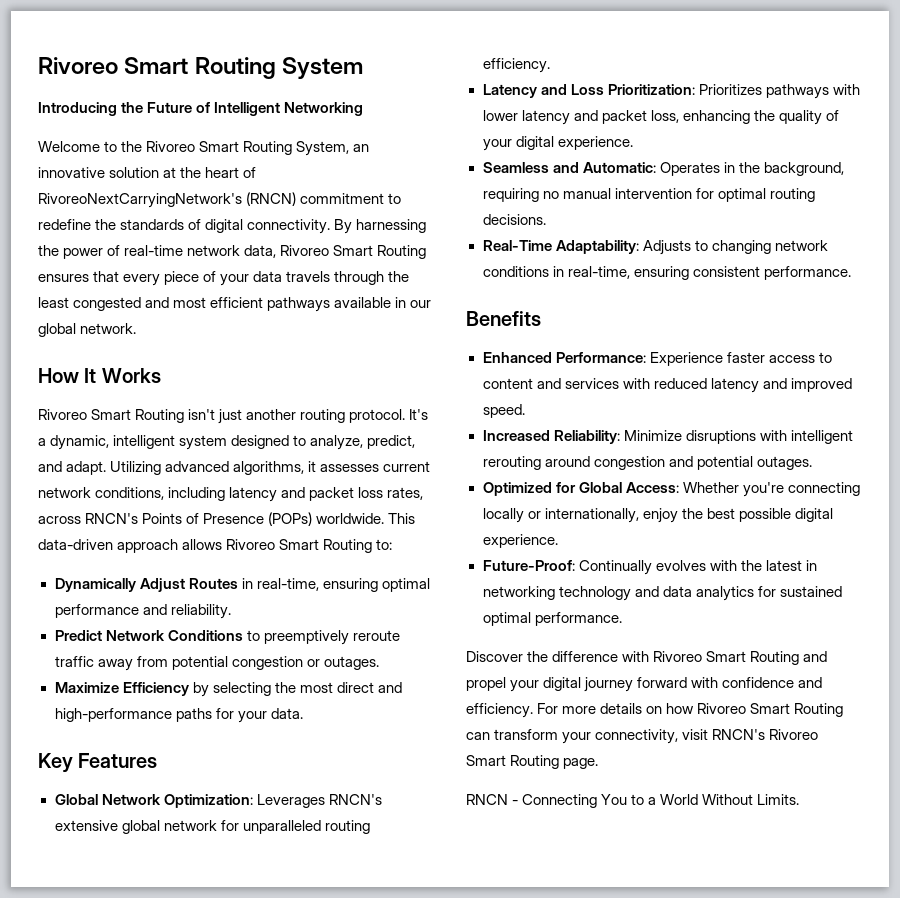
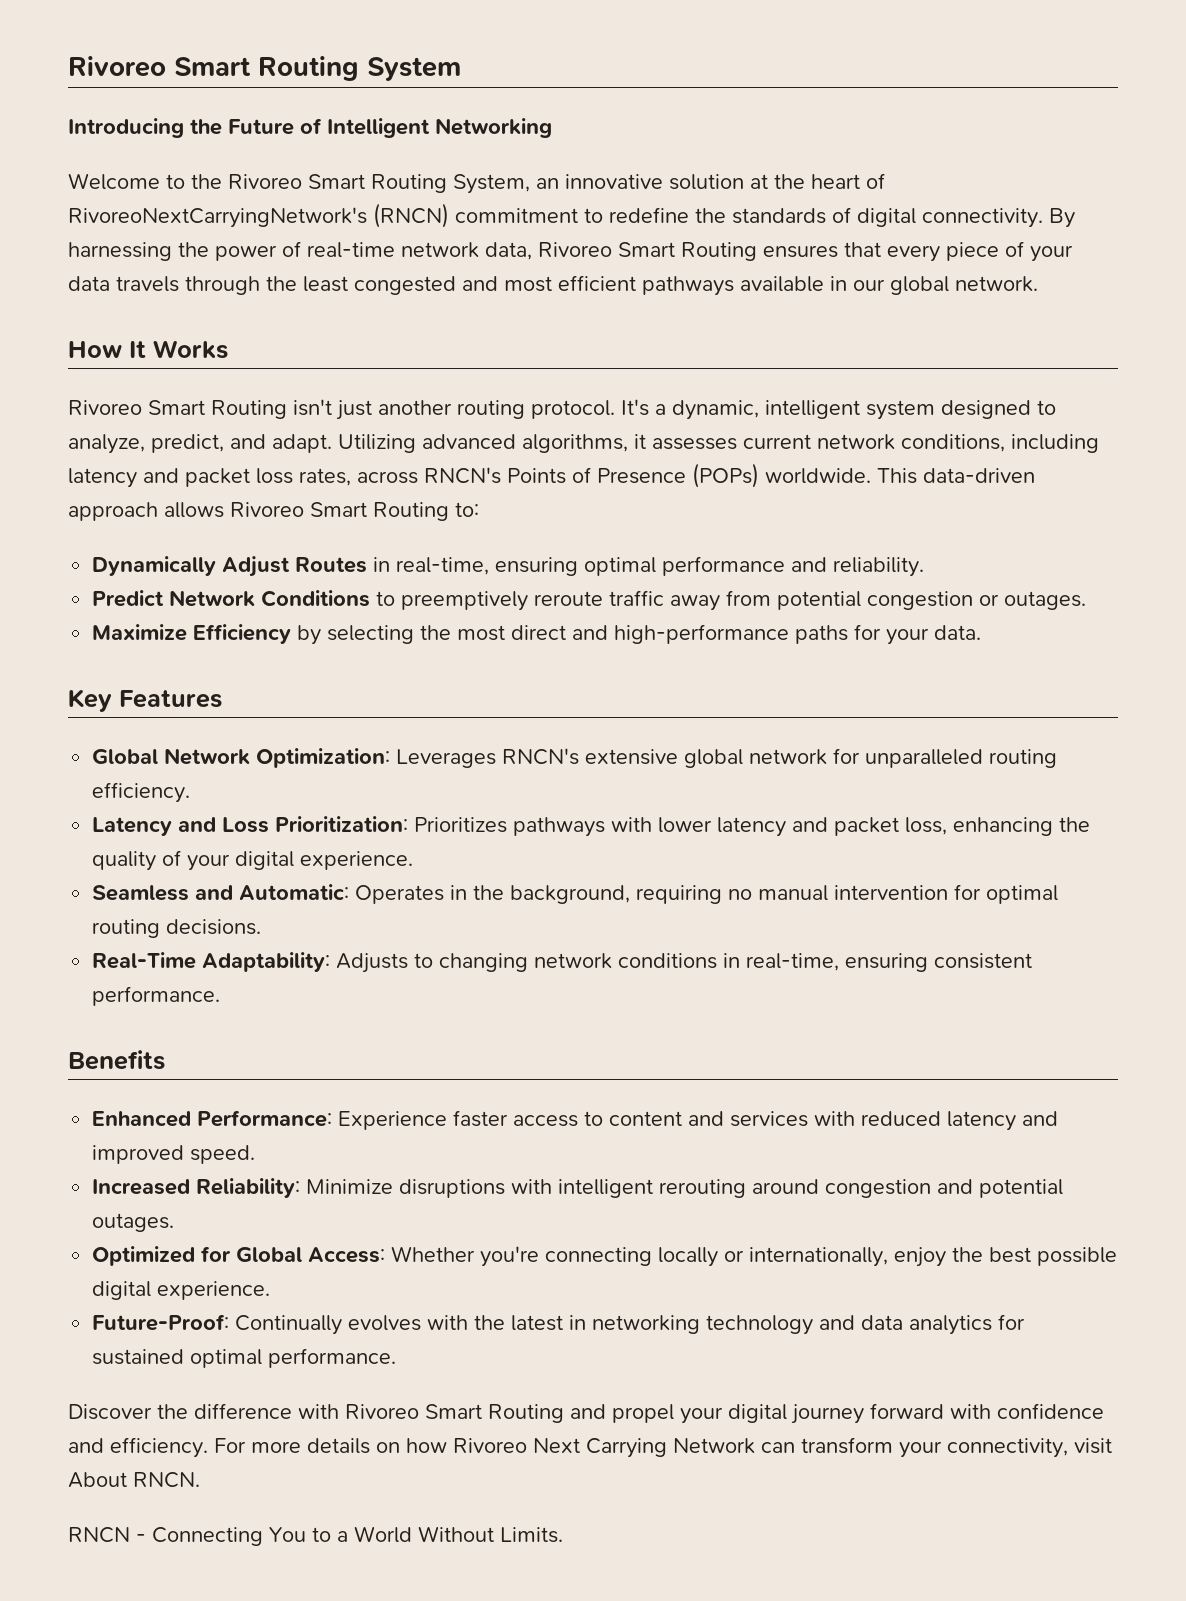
[750,703,844,717] Smart Routing -> [533,1438,755,1458] Next Carrying Network
[712,729,819,740] [466,755,599,769] RNCN's Rivoreo Smart Routing page. -> [68,1472,200,1488] About RNCN.

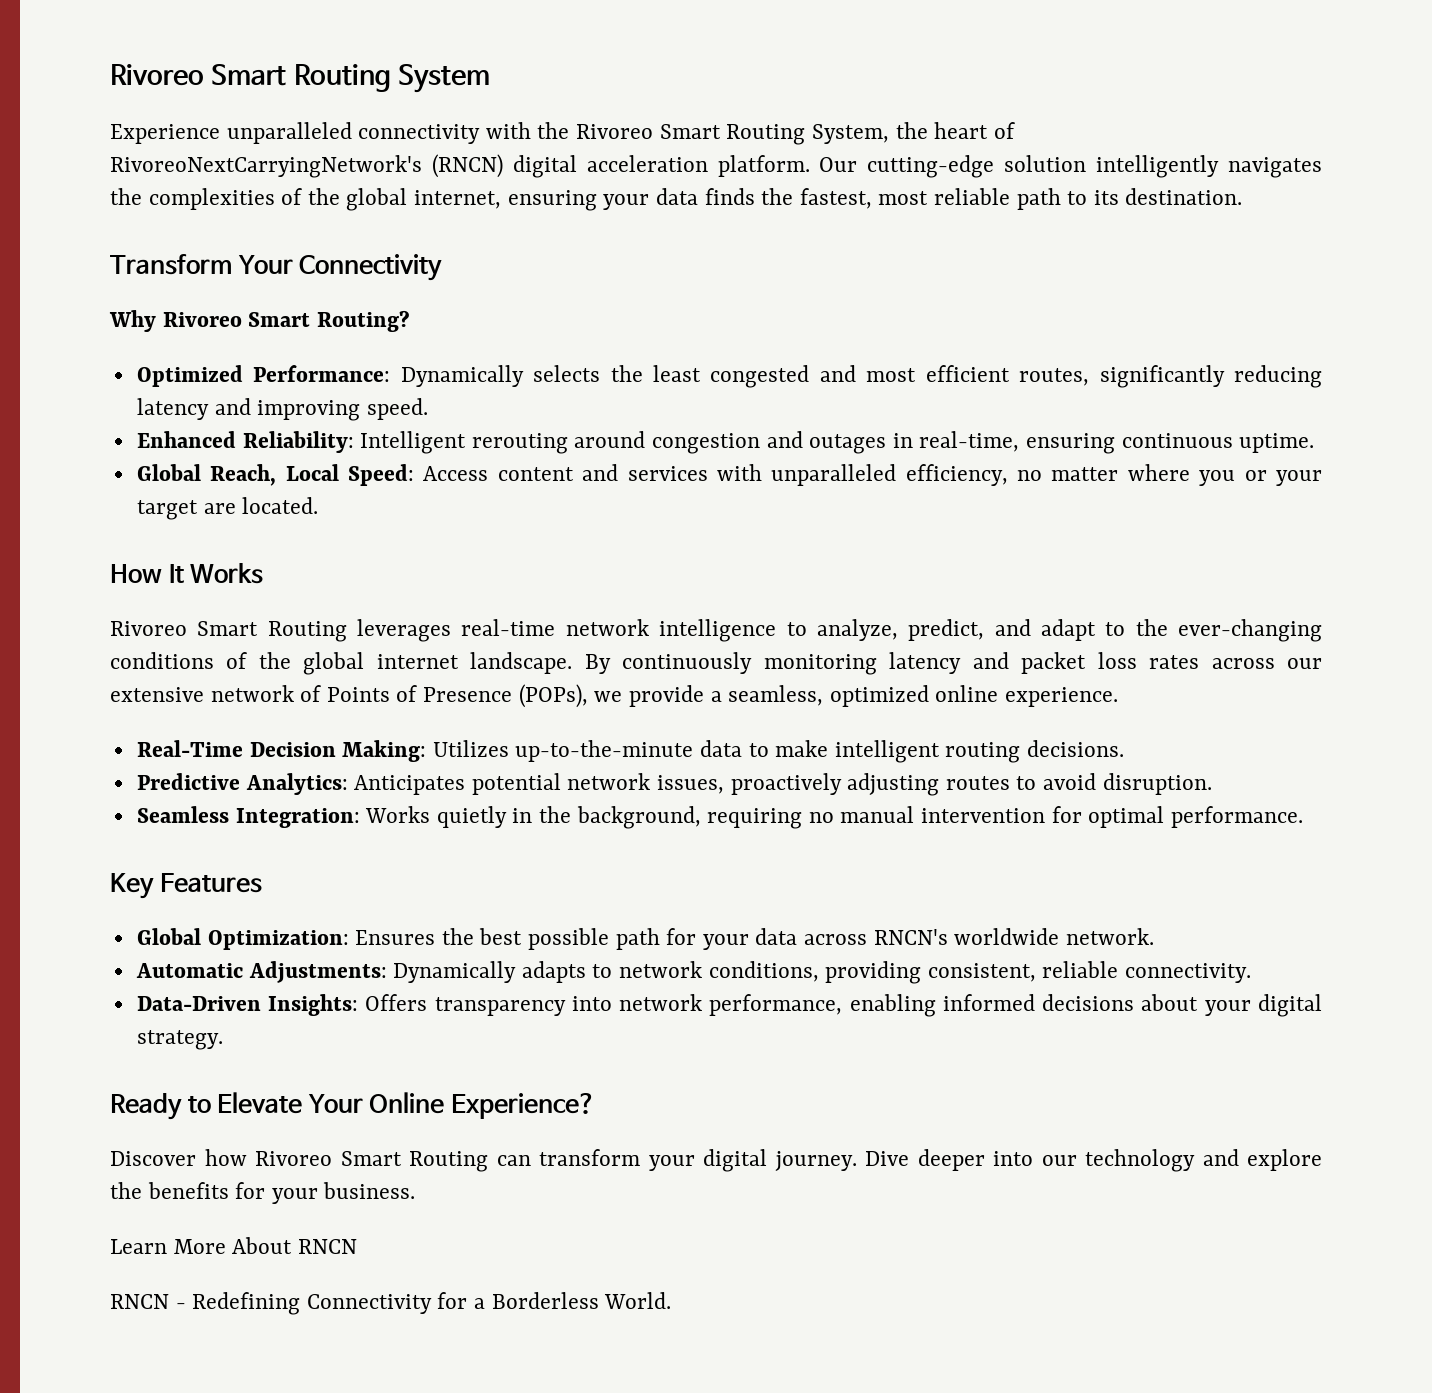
[68,118,552,138] [68,173,185,190] Introducing the Future of Intelligent Networking // Welcome to -> [110,122,531,144] Experience unparalleled connectivity with
[536,174,768,190] an innovative solution at -> (889, 134) none
[455,207,1075,228] [68,241,1073,262] [68,276,260,295] commitment to redefine the standards of digital connectivity. By harnessing the power of real-time network data, Rivoreo Smart Routing ensures that every piece of your data travels through -> [512,155,1322,178] [110,188,1243,211] [110,254,443,281] [109,310,410,332] [136,365,601,387] digital acceleration platform. Our cutting-edge solution intelligently navigates the complexities of the global internet, ensuring your data finds the fastest, most reliable path to its destination. // Transform Your Connectivity // Why Rivoreo Smart Routing? // Optimized Performance: Dynamically selects
[642,276,1038,296] pathways available in our global network. -> [1019,365,1323,388] [136,398,428,421] [136,431,1315,454] [136,464,1322,486] [136,497,319,520] routes, significantly reducing latency and improving speed. // Enhanced Reliability: Intelligent rerouting around congestion and outages in real-time, ensuring continuous uptime. // Global Reach, Local Speed: Access content and services with unparalleled efficiency, no matter where you or your target are located.
[293,399,1056,420] [68,434,1099,454] [68,463,1035,488] [68,502,479,521] [92,556,925,577] [92,590,1087,611] [92,624,982,645] [68,689,222,712] [92,748,1058,768] [92,782,191,803] [92,816,1091,837] [92,850,414,871] [92,884,445,904] isn't just another routing protocol. It's a dynamic, intelligent system designed to analyze, predict, and adapt. Utilizing advanced algorithms, it assesses current network conditions, including latency and packet loss rates, across RNCN's Points of Presence (POPs) worldwide. This data-driven approach allows Rivoreo Smart Routing to: // Dynamically Adjust Routes in real-time, ensuring optimal performance and reliability. // Predict Network Conditions to preemptively reroute traffic away from potential congestion or outages. // Maximize Efficiency by selecting the most direct and high-performance paths for your data. // Key Features // Global Network Optimization: Leverages RNCN's extensive global network for unparalleled routing efficiency. // Latency and Loss Prioritization: Prioritizes pathways with lower latency and packet loss, enhancing the quality of your digital experience. // Seamless and Automatic: Operates -> [357,619,1323,642] [110,652,1323,675] [110,684,1118,708] [136,740,1125,763] [136,773,1212,796] [136,806,507,828] leverages real-time network intelligence to analyze, predict, and adapt to the ever-changing conditions of the global internet landscape. By continuously monitoring latency and packet loss rates across our extensive network of Points of Presence (POPs), we provide a seamless, optimized online experience. // Real-Time Decision Making: Utilizes up-to-the-minute data to make intelligent routing decisions. // Predictive Analytics: Anticipates potential network issues, proactively adjusting routes to avoid disruption. // Seamless Integration: Works quietly
[92,919,262,938] [92,952,1033,973] [92,986,221,1006] [68,1050,165,1070] [92,1110,1059,1131] [92,1145,256,1164] [92,1178,1064,1198] [92,1213,175,1232] [92,1246,1118,1267] [92,1281,271,1300] [92,1314,1026,1335] [92,1348,397,1368] [68,1403,1104,1424] [68,1437,1112,1458] [68,1472,200,1488] [68,1526,563,1546] routing decisions. // Real-Time Adaptability: Adjusts to changing network conditions in real-time, ensuring consistent performance. // Benefits // Enhanced Performance: Experience faster access to content and services with reduced latency and improved speed. // Increased Reliability: Minimize disruptions with intelligent rerouting around congestion and potential outages. // Optimized for Global Access: Whether you're connecting locally or internationally, enjoy the best possible digital experience. // Future-Proof: Continually evolves with the latest in networking technology and data analytics for sustained optimal performance. // Discover the difference with Rivoreo Smart Routing and propel your digital journey forward with confidence and efficiency. For more details on how Rivoreo Next Carrying Network can transform your connectivity, visit About RNCN. // RNCN - Connecting You to a World Without Limits. -> [1170,806,1303,828] [110,873,262,899] [136,928,1154,950] [135,961,1252,984] [136,994,1322,1017] [136,1030,223,1050] [110,1092,597,1120] [110,1149,1322,1172] [110,1182,416,1204] [110,1237,357,1254] [110,1292,672,1315] performance. // Key Features // Global Optimization: Ensures the best possible path for your data across RNCN's worldwide network. // Automatic Adjustments: Dynamically adapts to network conditions, providing consistent, reliable connectivity. // Data-Driven Insights: Offers transparency into network performance, enabling informed decisions about your digital strategy. // Ready to Elevate Your Online Experience? // Discover how Rivoreo Smart Routing can transform your digital journey. Dive deeper into our technology and explore the benefits for your business. // Learn More About RNCN // RNCN - Redefining Connectivity for a Borderless World.

